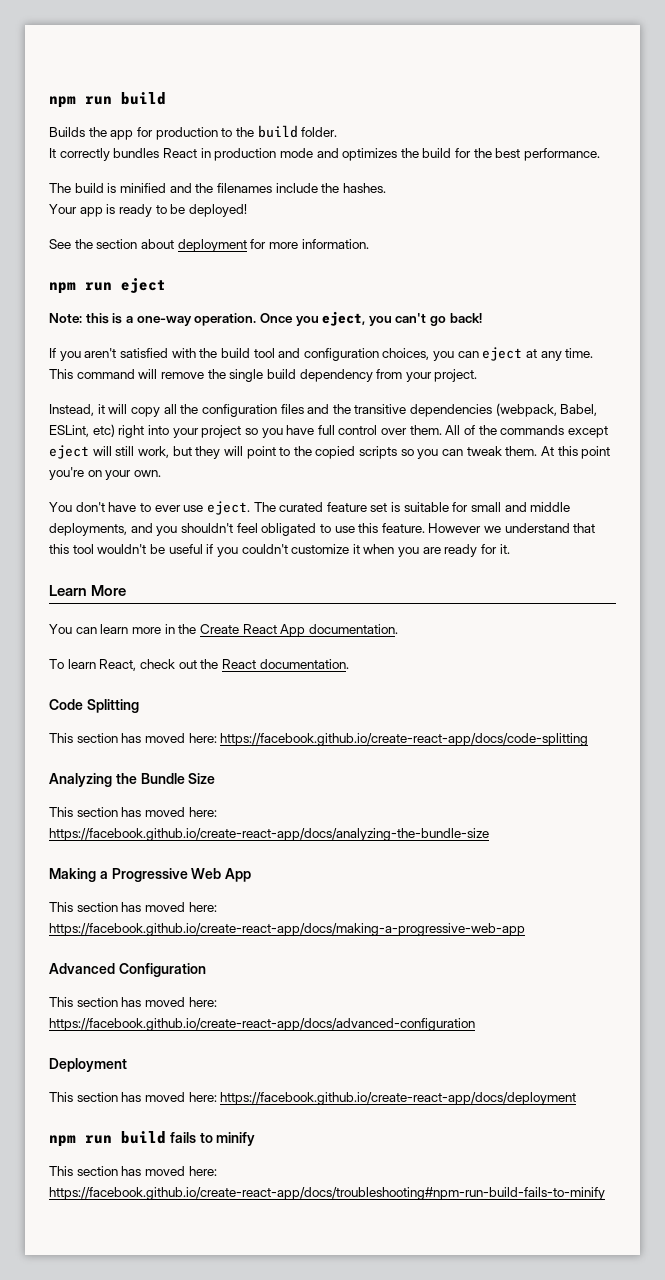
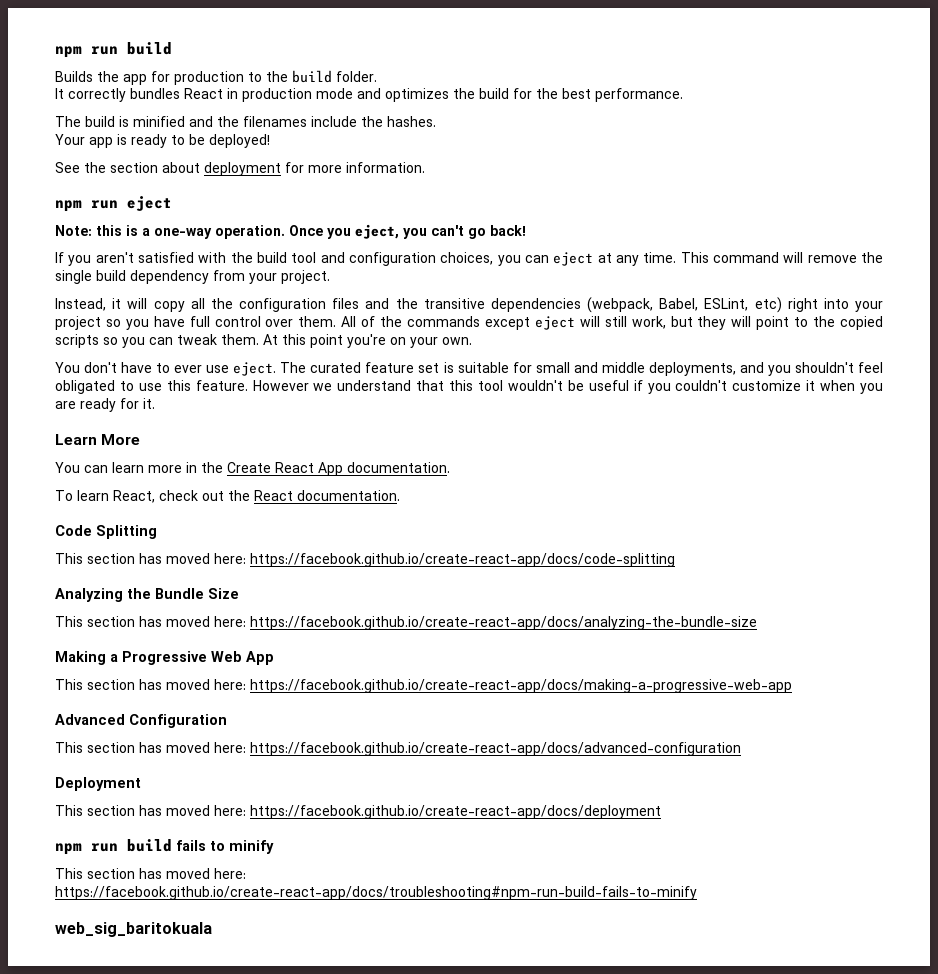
(605, 1193) none -> [55,922,212,937] // web_sig_baritokuala

